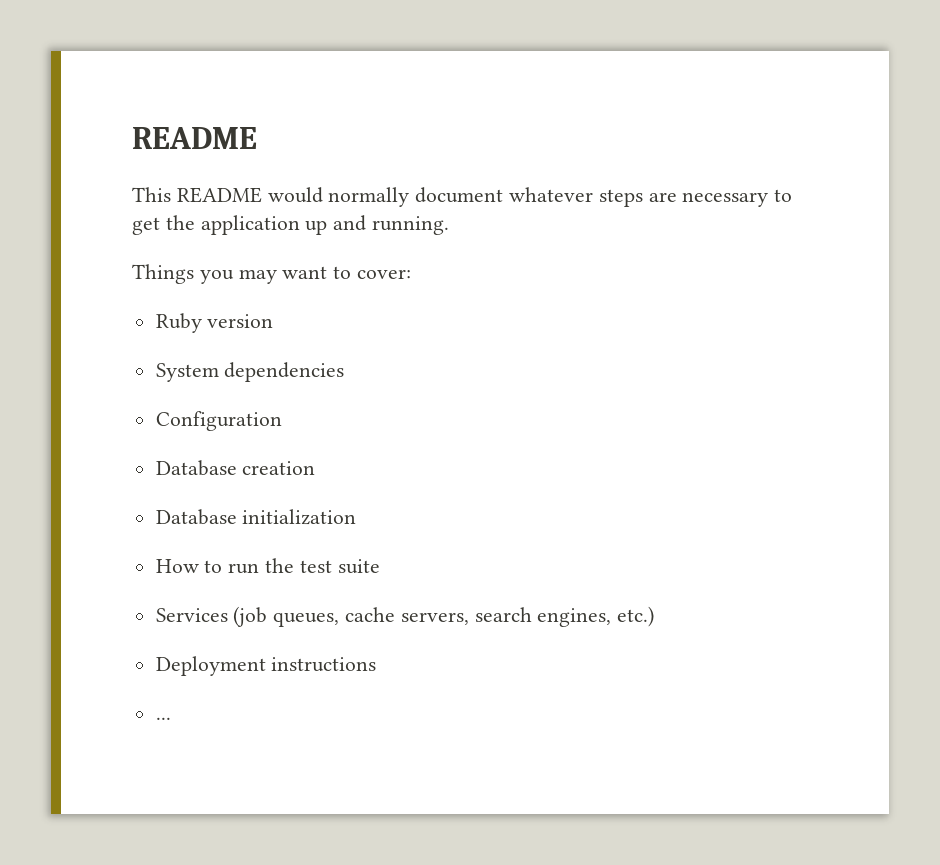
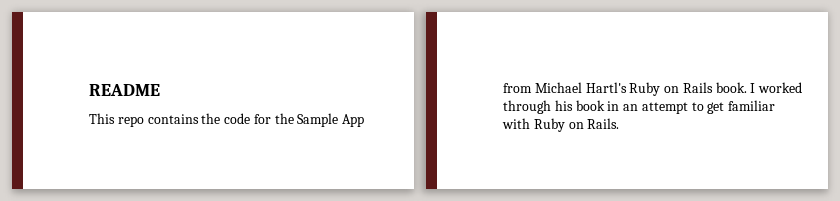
[176,187,793,207] [132,215,450,235] [132,264,412,284] [155,313,274,333] [155,362,345,382] [155,411,282,431] [155,460,316,476] [155,509,357,525] [155,558,380,574] [155,606,655,627] [155,656,377,676] [155,717,171,720] README would normally document whatever steps are necessary to get the application up and running. // Things you may want to cover: // Ruby version // System dependencies // Configuration // Database creation // Database initialization // How to run the test suite // Services (job queues, cache servers, search engines, etc.) // Deployment instructions // ... -> [117,113,365,127] [503,82,803,96] [503,100,776,114] [502,118,620,132] repo contains the code for the Sample App from Michael Hartl's Ruby on Rails book. I worked through his book in an attempt to get familiar with Ruby on Rails.

